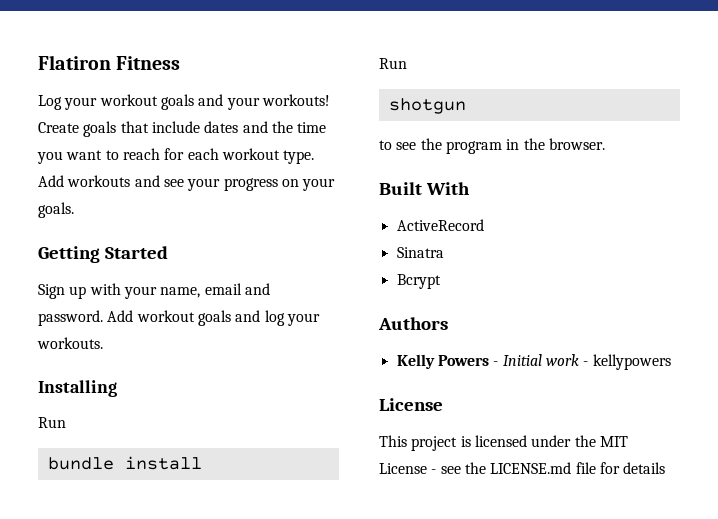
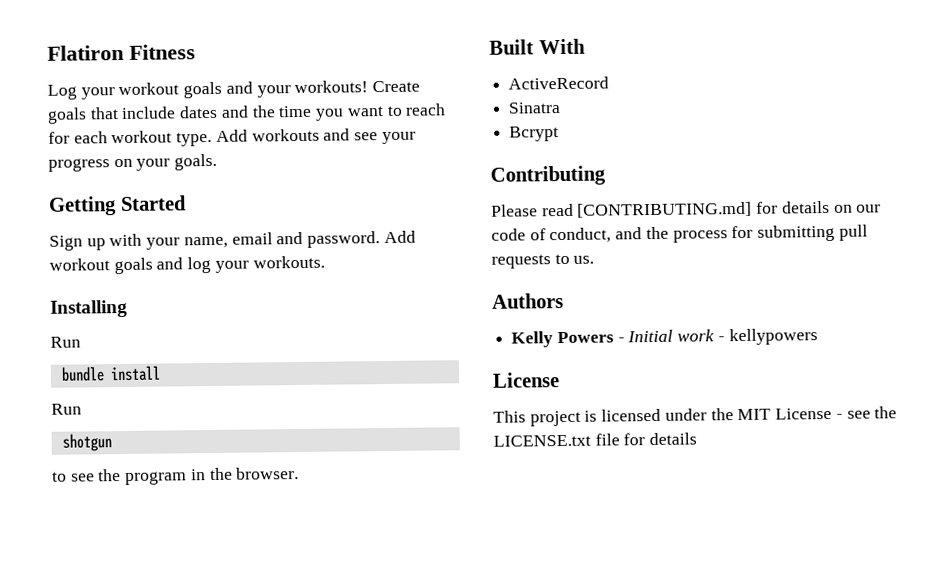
(441, 281) none -> [490,165,606,186] [491,200,882,218] [491,224,868,244] [491,253,595,269] // Contributing // Please read [CONTRIBUTING.md] for details on our code of conduct, and the process for submitting pull requests to us.
[490,462,572,474] LICENSE.md -> [493,434,591,447] LICENSE.txt

